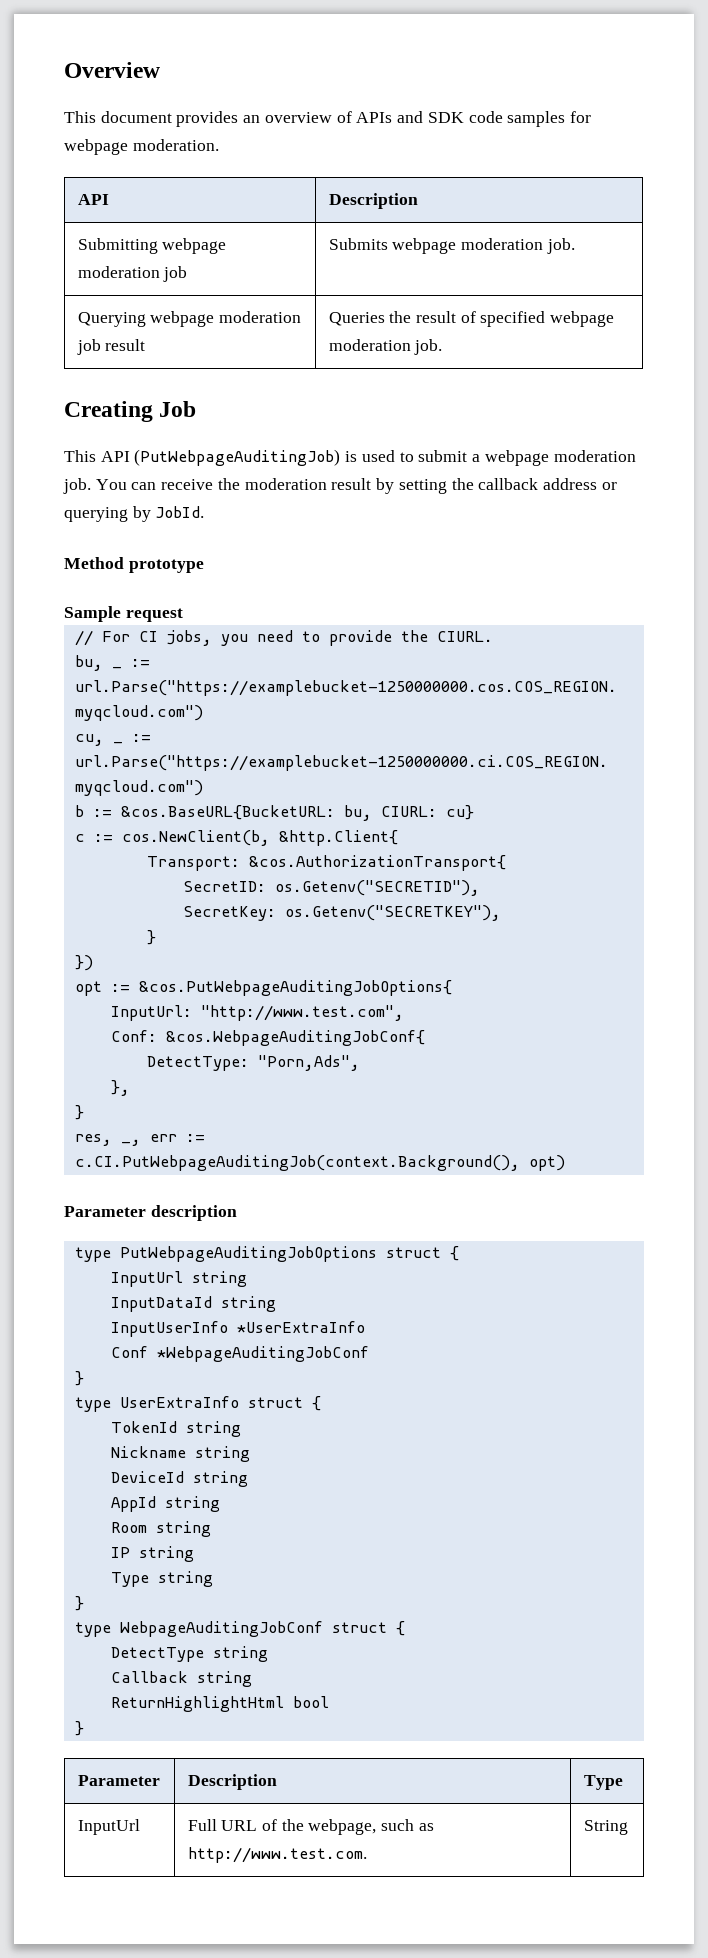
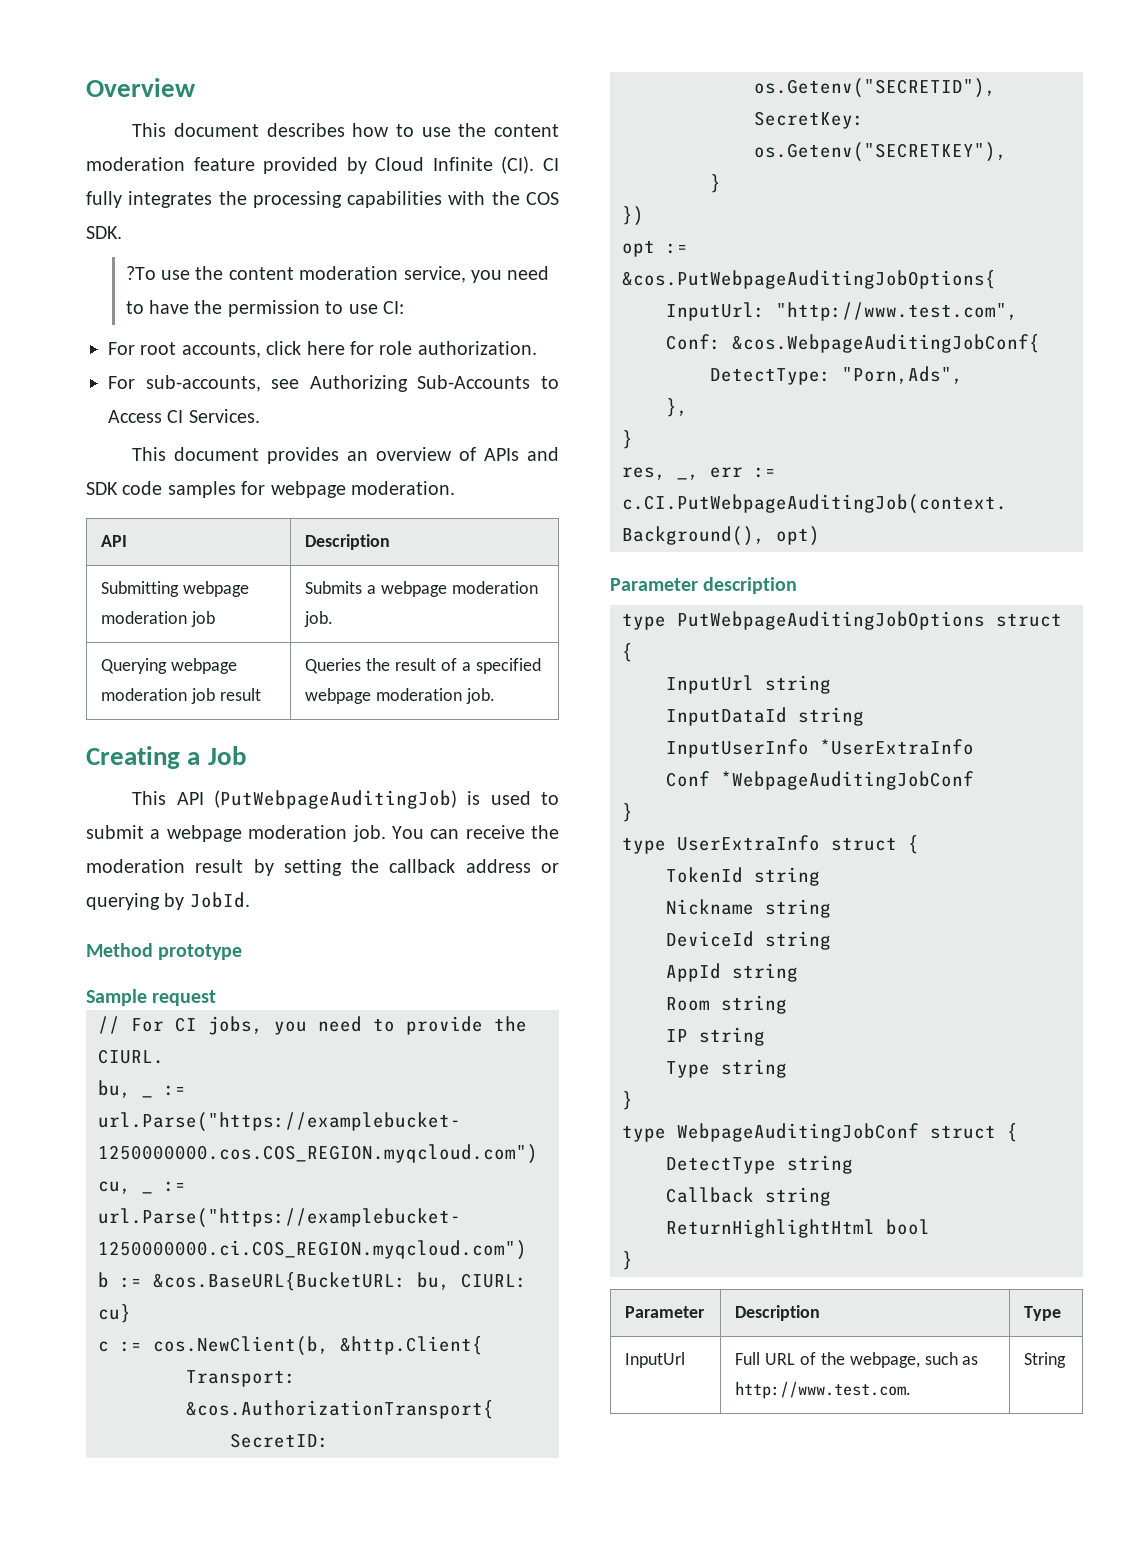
(160, 70) none -> [132,123,559,137] [86,156,559,174] [86,191,559,208] [86,226,122,239] [125,266,550,283] [125,300,405,317] [108,341,537,358] [108,375,559,392] [108,409,260,423] // This document describes how to use the content moderation feature provided by Cloud Infinite (CI). CI fully integrates the processing capabilities with the COS SDK. // ?To use the content moderation service, you need to have the permission to use CI: // For root accounts, click here for role authorization. // For sub-accounts, see Authorizing Sub-Accounts to Access CI Services.
(388, 244) none -> [367,585,377,594] a
(476, 317) none -> [461,662,471,671] a
(153, 411) none -> [187,752,201,765] a

